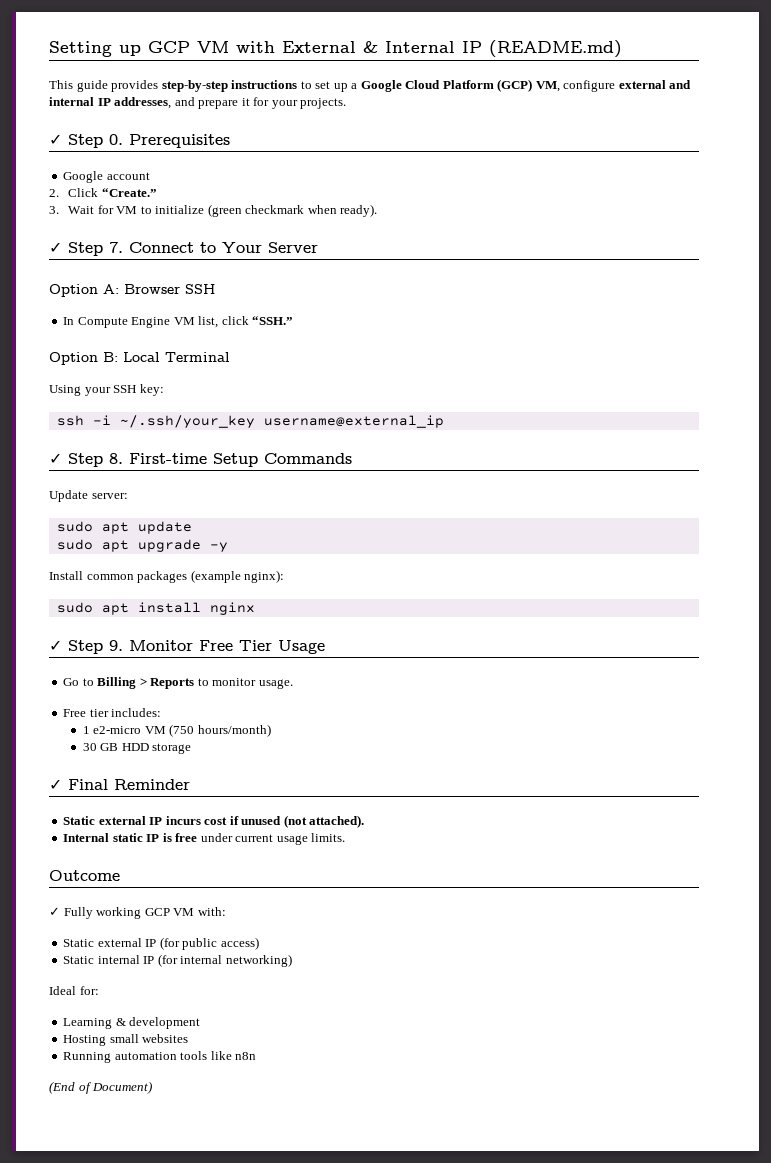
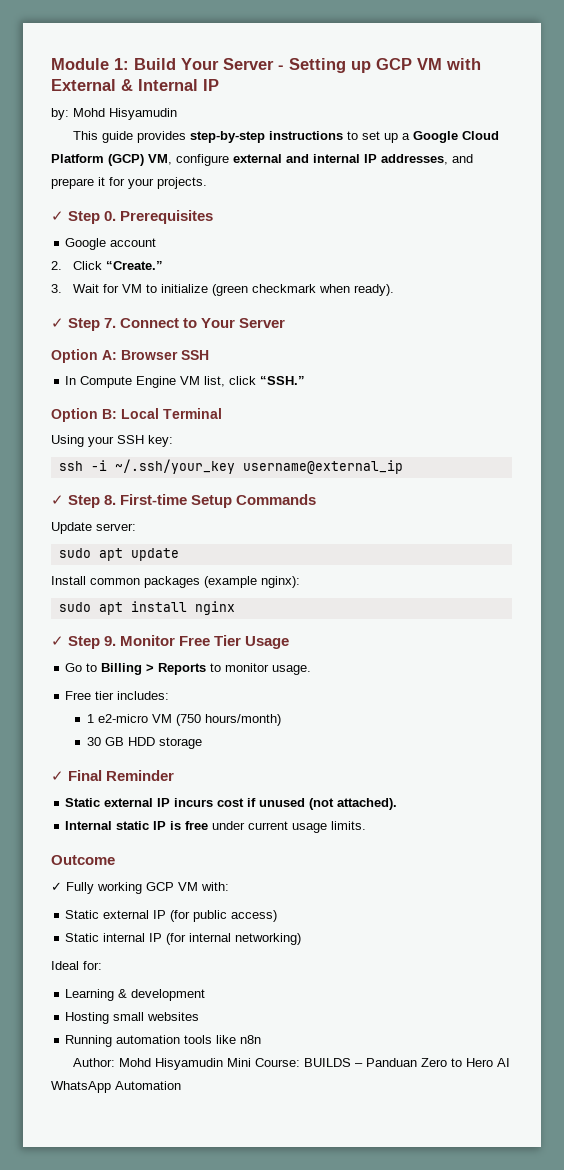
(49, 49) none -> [51,58,284,70] Module 1: Build Your Server -
[489,40,622,58] (README.md) -> [51,108,177,120] // by: Mohd Hisyamudin
[56,539,228,552] // sudo apt upgrade -y -> (179, 554) none
[49,1081,153,1094] (End of Document) -> [73,1058,511,1070] [51,1081,181,1093] Author: Mohd Hisyamudin Mini Course: BUILDS – Panduan Zero to Hero AI WhatsApp Automation

